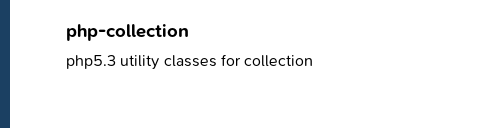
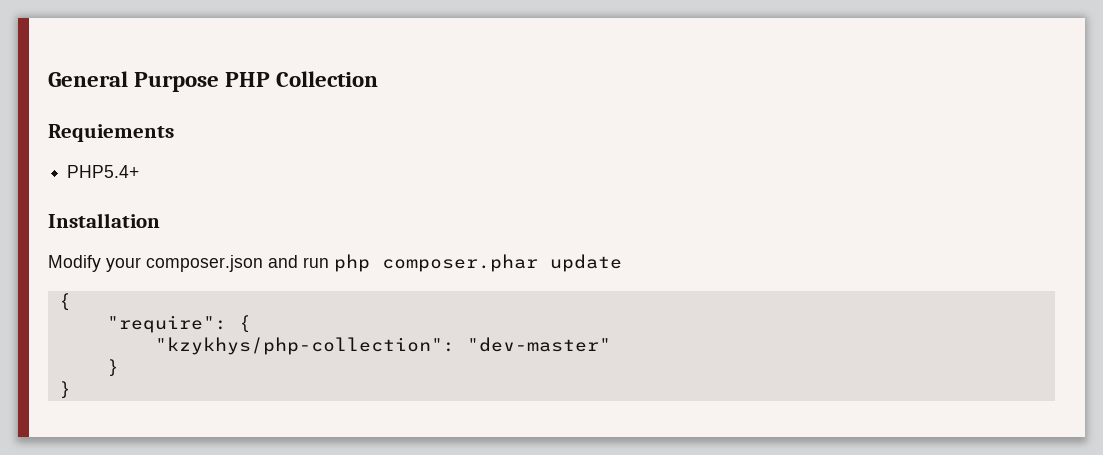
[66,24,189,41] [66,54,314,70] php-collection // php5.3 utility classes for collection -> [48,71,379,92] [48,124,174,142] [67,165,140,178] [48,213,160,228] [48,254,622,272] [58,293,71,311] [106,315,251,333] [154,337,611,355] [106,359,119,377] [58,381,71,399] General Purpose PHP Collection // Requiements // PHP5.4+ // Installation // Modify your composer.json and run php composer.phar update // { // "require": { // "kzykhys/php-collection": "dev-master" // } // }

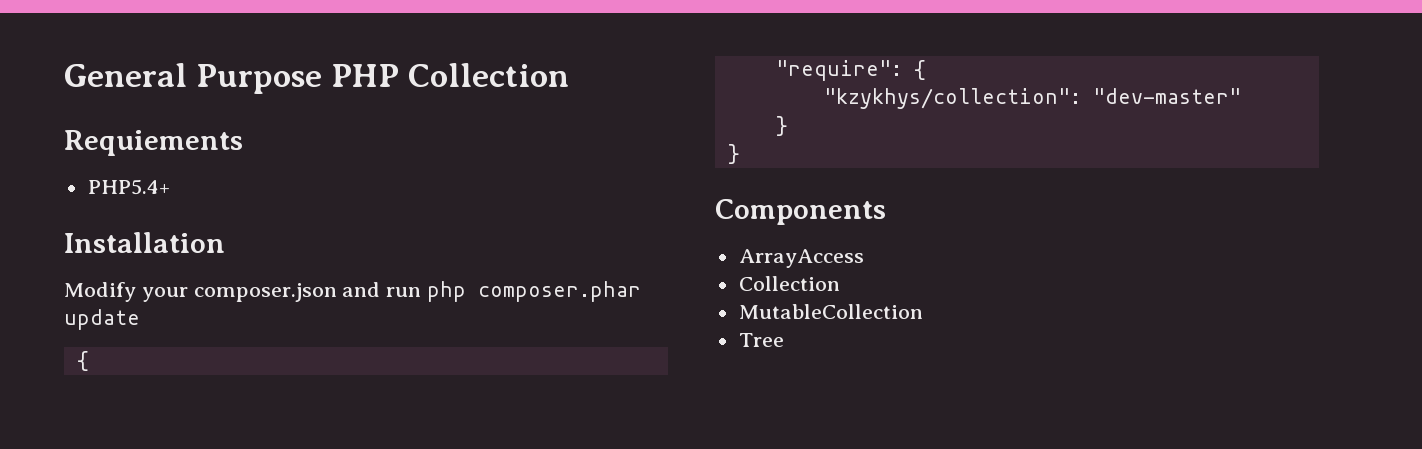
[154,337,455,355] "kzykhys/php-collection": -> [823,88,1081,109] "kzykhys/collection":
(71, 390) none -> [715,199,886,225] [738,249,864,268] [738,276,840,291] [738,304,923,319] [738,333,784,347] // Components // ArrayAccess // Collection // MutableCollection // Tree

